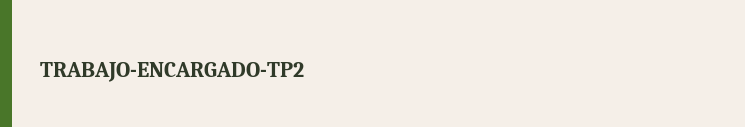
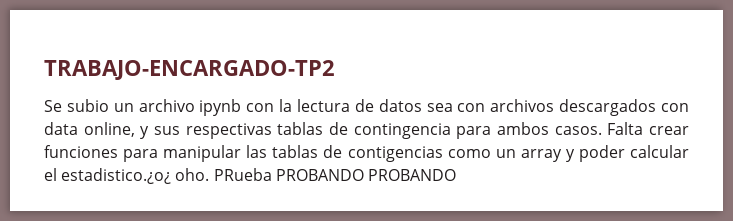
(304, 72) none -> [44,99,689,116] [44,122,689,139] [44,145,690,162] [44,168,456,184] // Se subio un archivo ipynb con la lectura de datos sea con archivos descargados con data online, y sus respectivas tablas de contingencia para ambos casos. Falta crear funciones para manipular las tablas de contigencias como un array y poder calcular el estadistico.¿o¿ oho. PRueba PROBANDO PROBANDO

